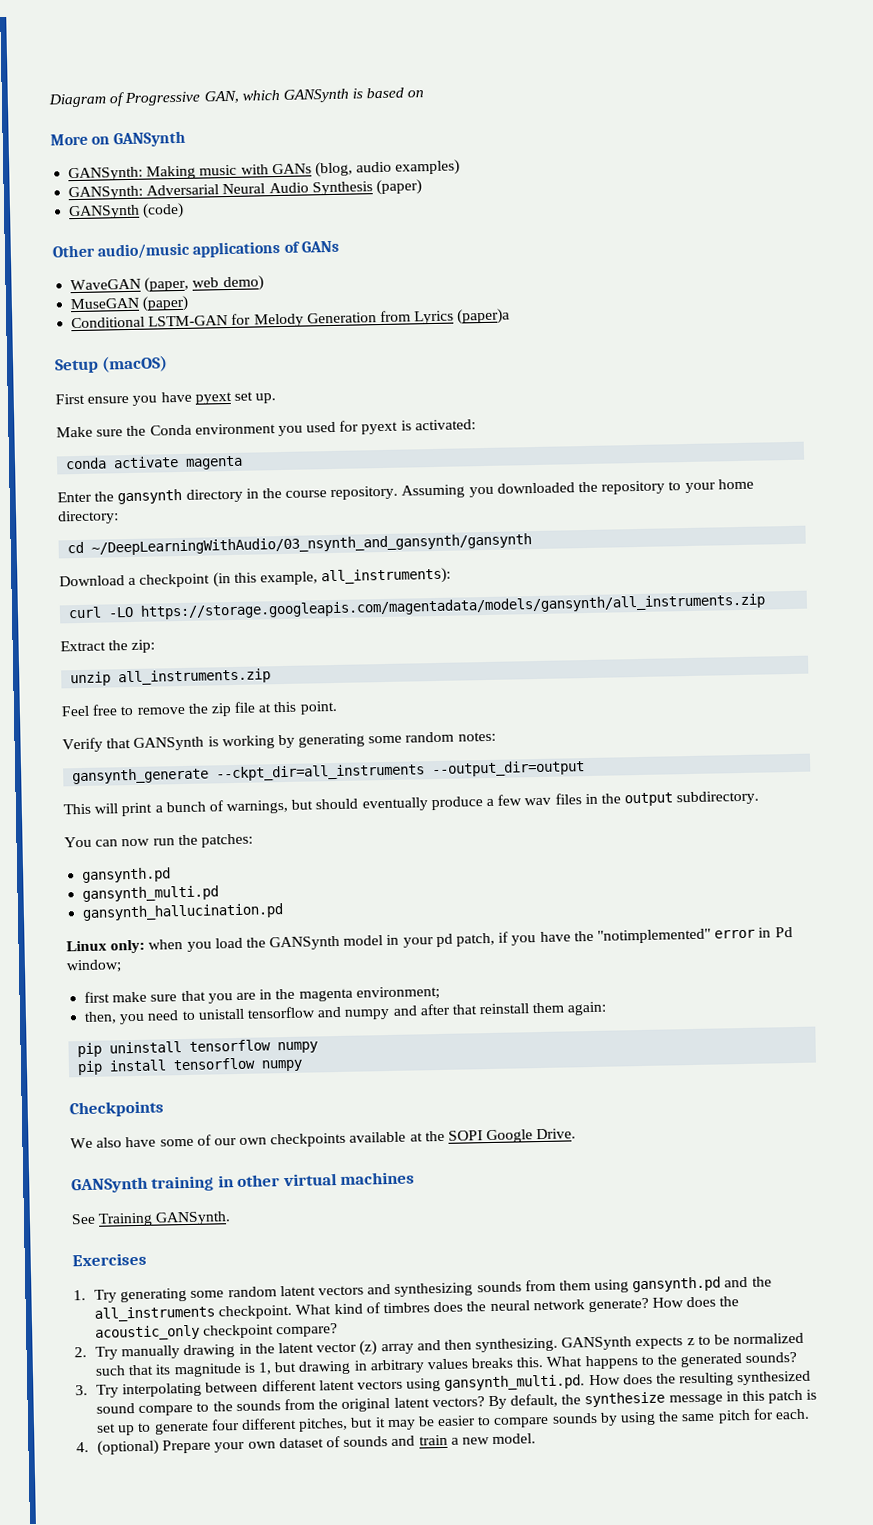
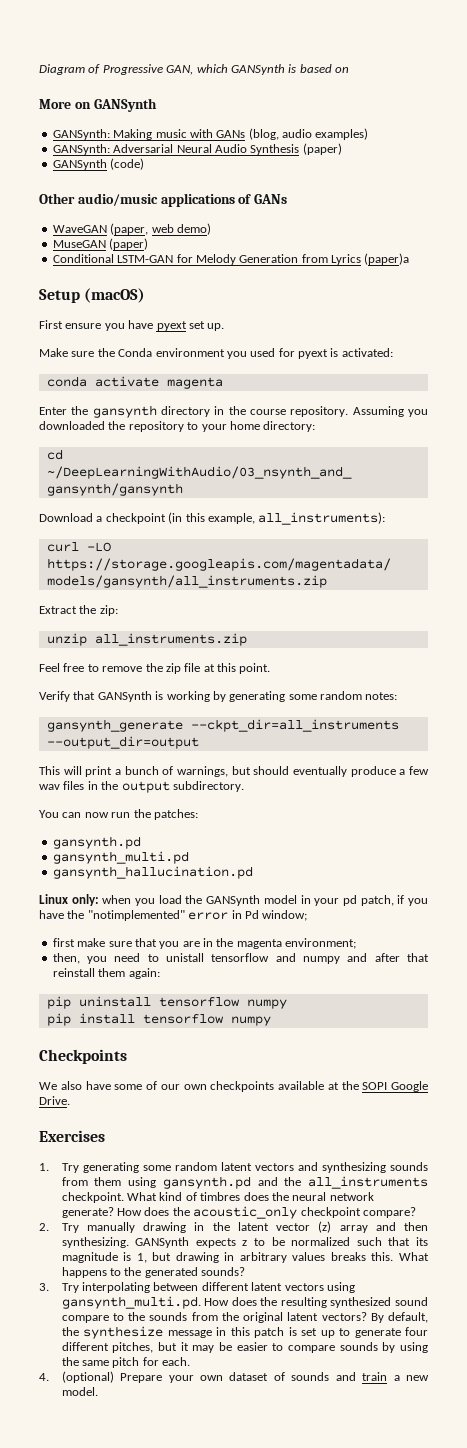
[71,1171,416,1194] [71,1211,232,1227] // GANSynth training in other virtual machines // See Training GANSynth. -> (70, 1100) none

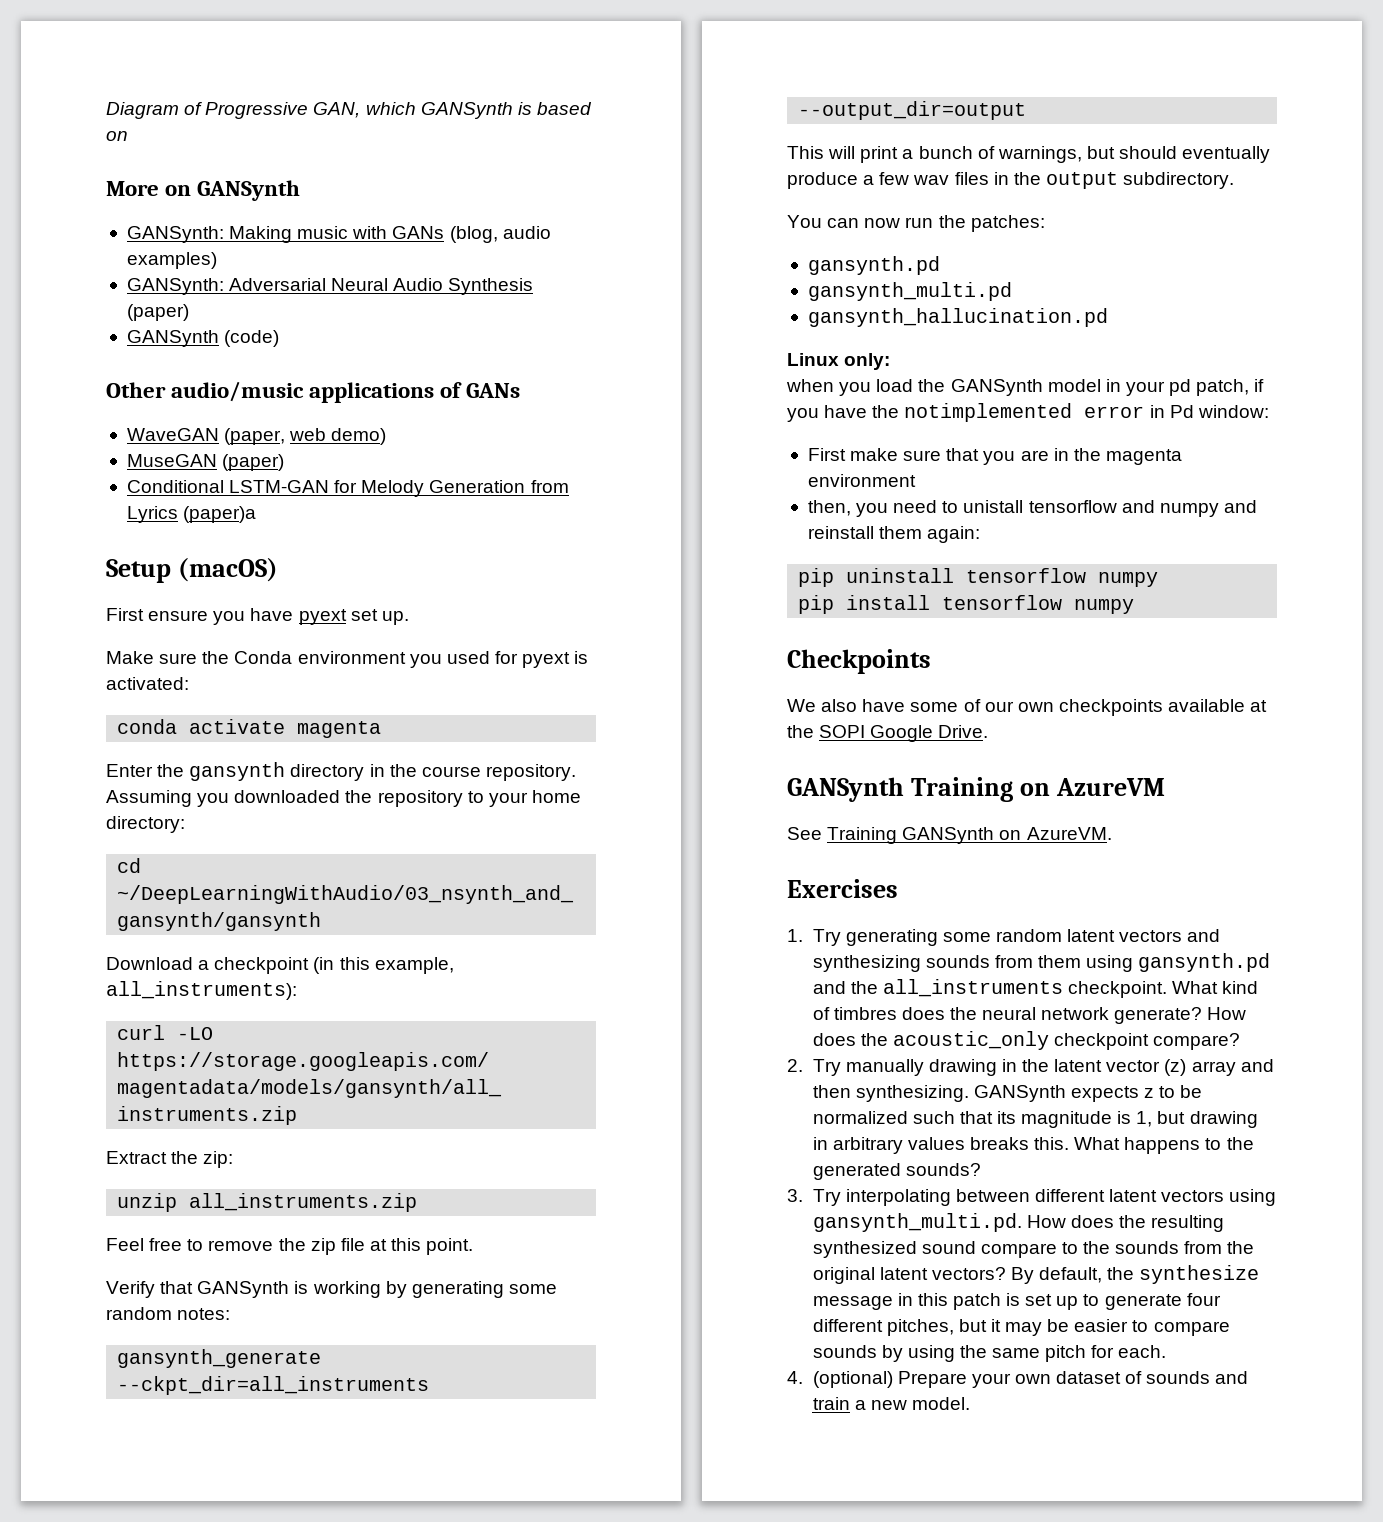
(99, 900) none -> (891, 361) //
[87,910,185,921] "notimplemented" -> [904,403,1073,422] notimplemented
[262,910,308,921] [52,938,75,947] window; // first -> [1197,405,1269,418] [807,448,846,461] window: // First
[285,938,357,949] environment; -> [807,474,916,487] environment
[374,953,429,962] after that -> (1257, 506) none
(70, 1100) none -> [787,777,1166,802] [787,827,1112,844] // GANSynth Training on AzureVM // See Training GANSynth on AzureVM.

